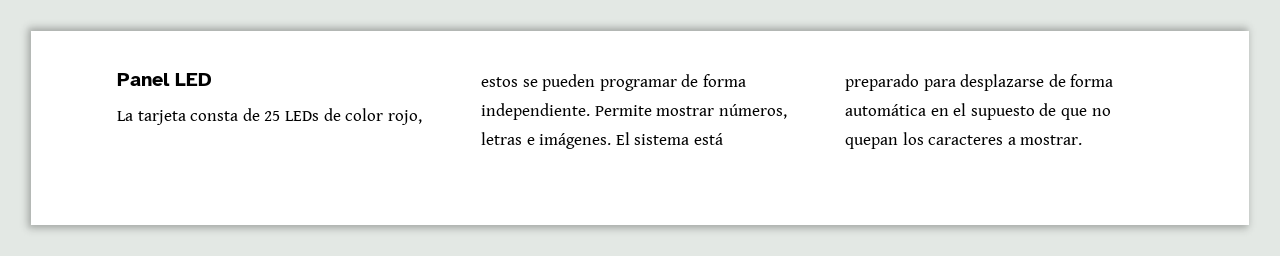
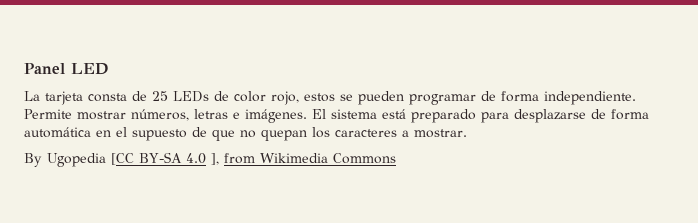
(1083, 140) none -> [24,152,396,167] // By Ugopedia [CC BY-SA 4.0 ], from Wikimedia Commons

